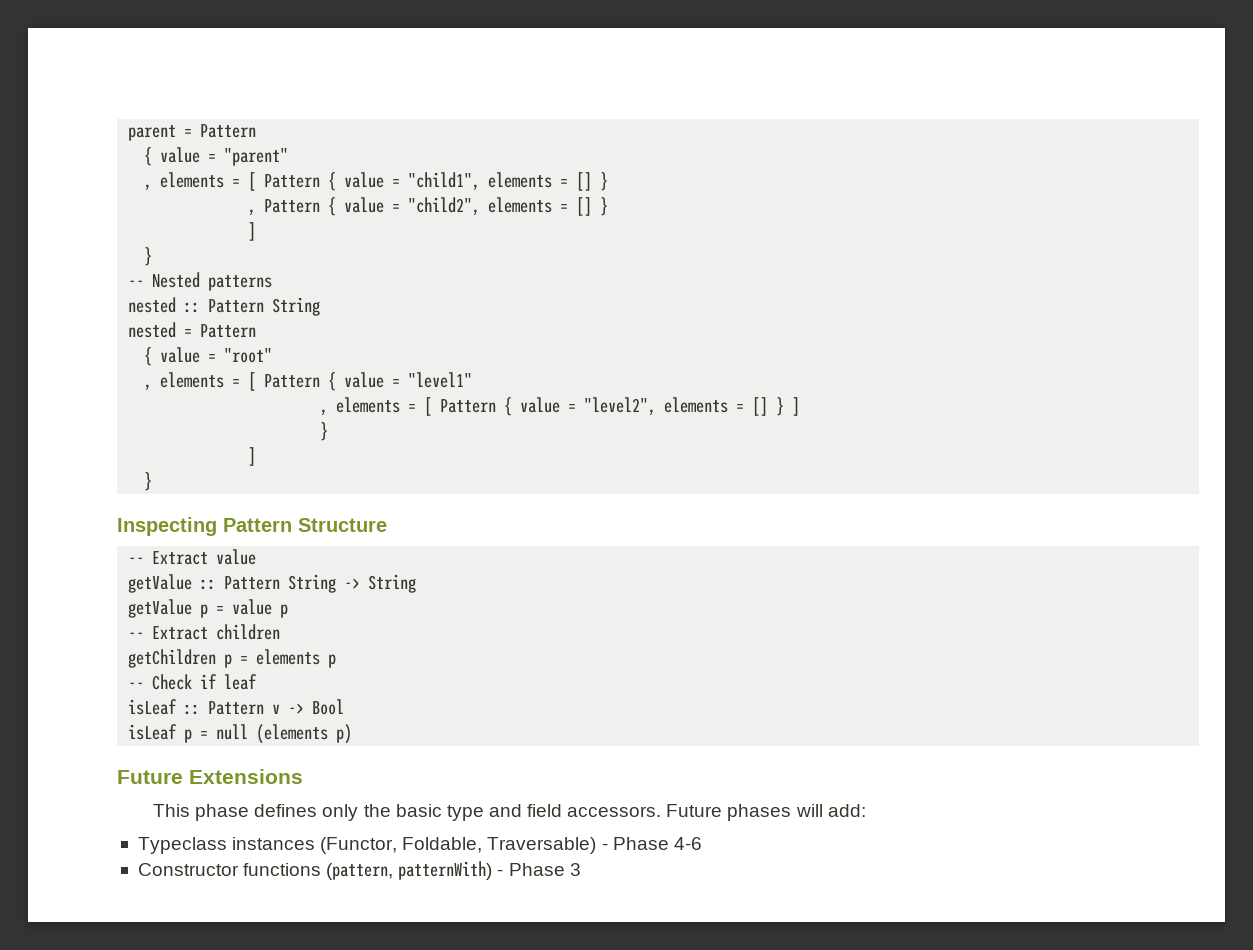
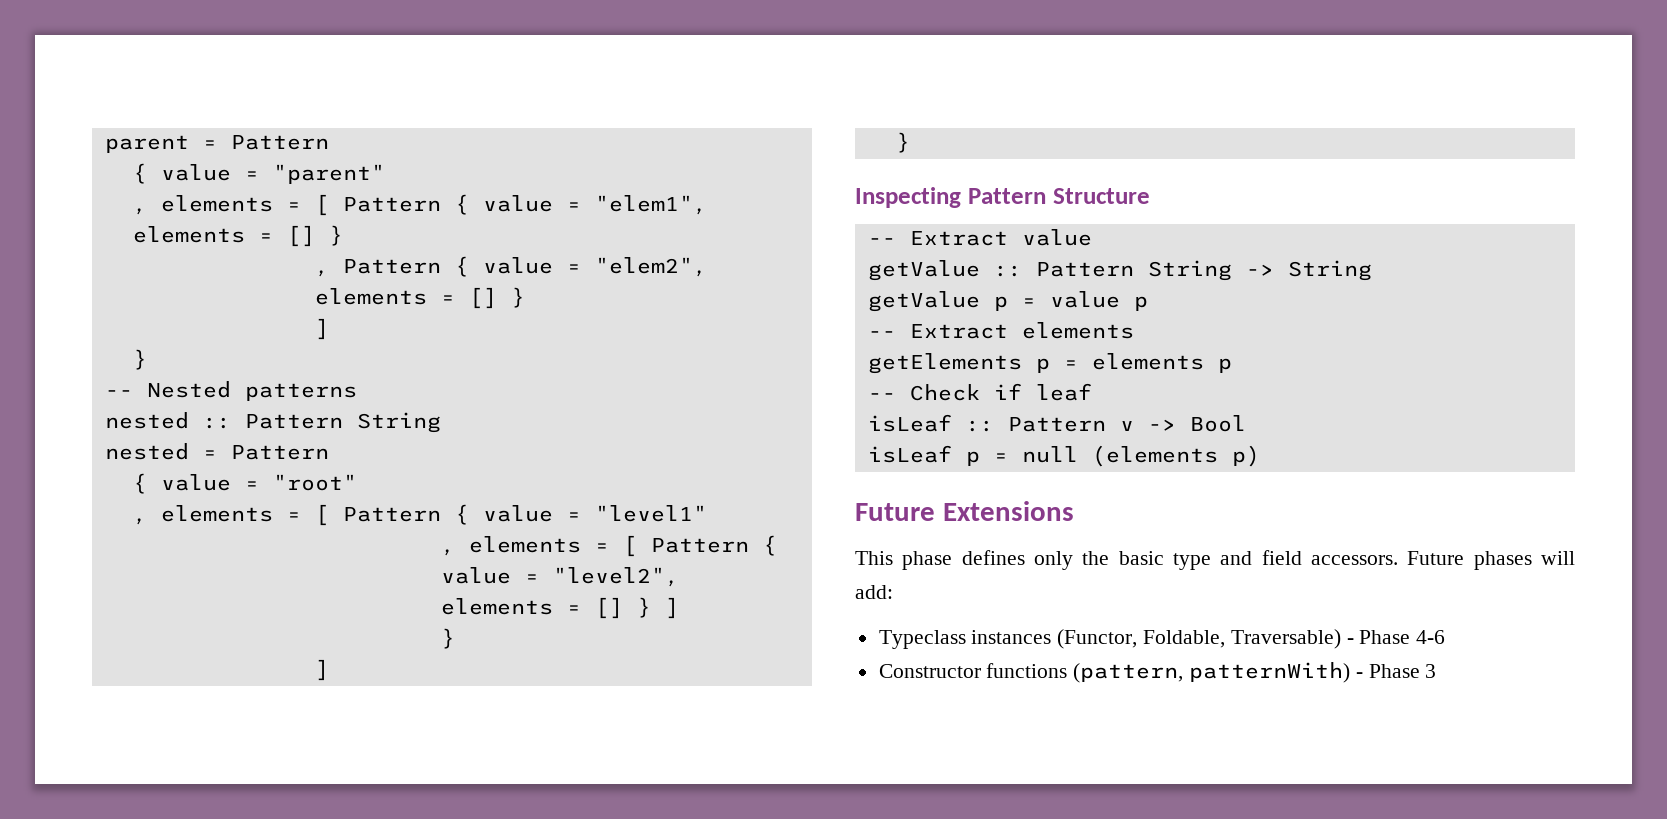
[408,172,481,190] "child1", -> [594,195,707,215] "elem1",
[408,197,481,215] "child2", -> [594,257,707,277] "elem2",
[216,624,281,640] [128,649,217,668] children // getChildren -> [1021,322,1134,339] [867,353,1022,374] elements // getElements

